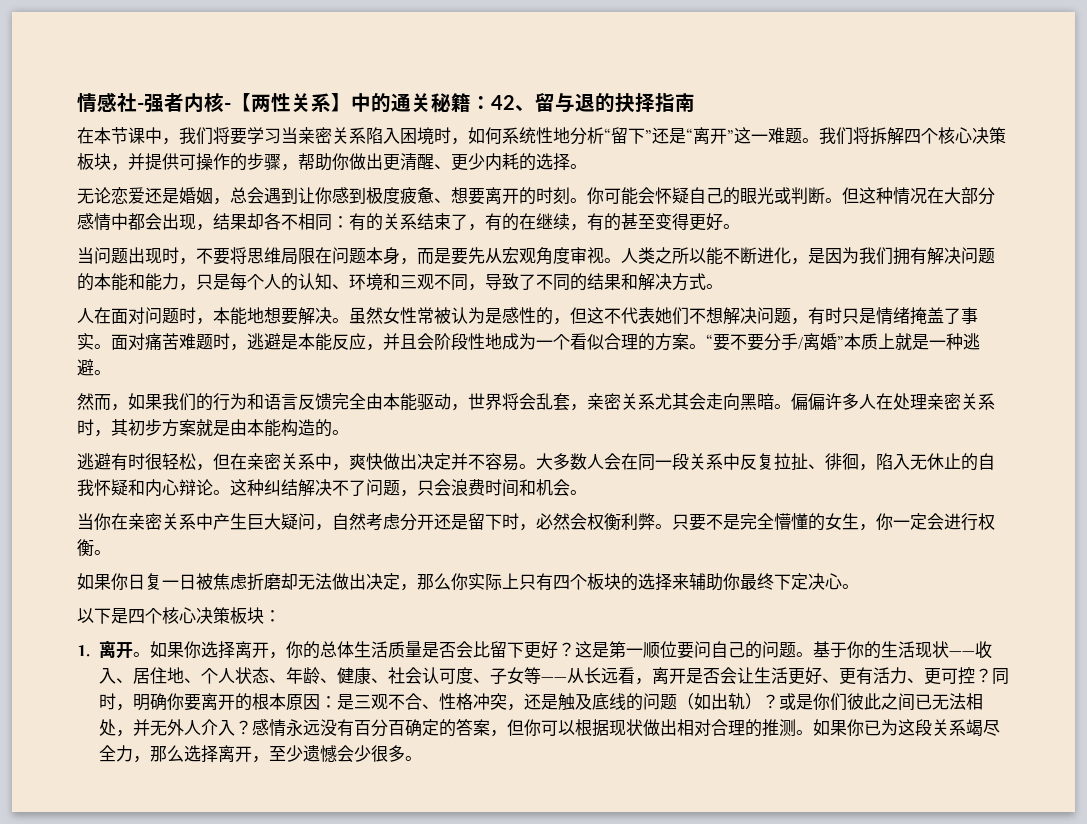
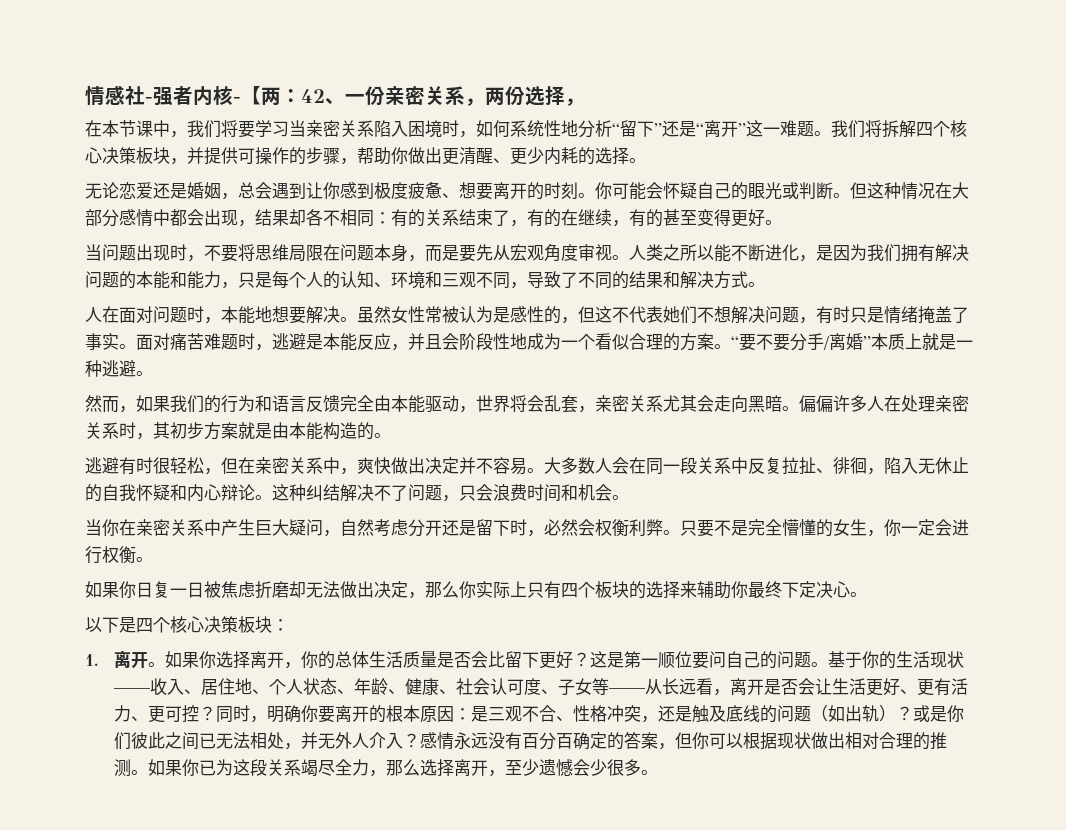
[271,93,695,113] 性关系】中的通关秘籍：42、留与退的抉择指南 -> [281,86,585,106] ：42、一份亲密关系，两份选择，

